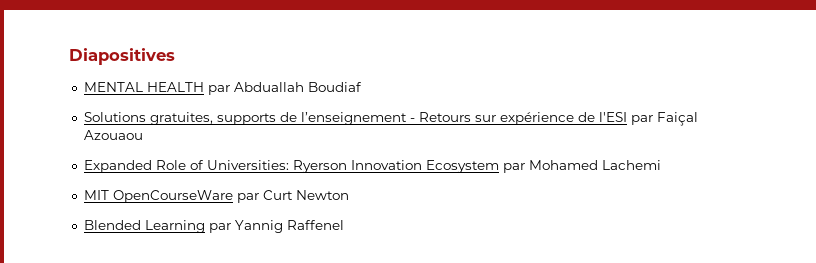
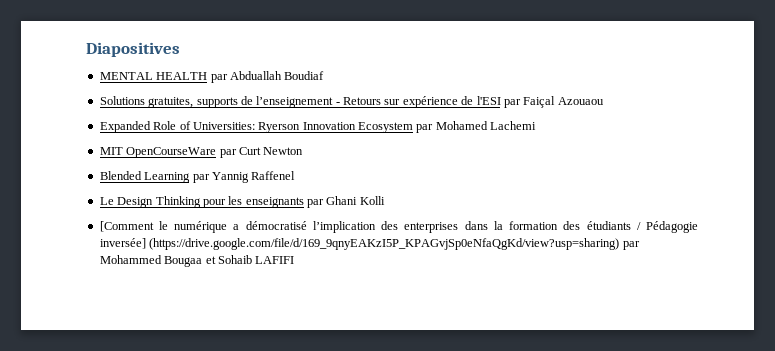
(344, 225) none -> [99,196,385,208] [99,221,698,233] [99,238,640,250] [99,255,295,267] // Le Design Thinking pour les enseignants par Ghani Kolli // [Comment le numérique a démocratisé l’implication des enterprises dans la formation des étudiants / Pédagogie inversée] (https://drive.google.com/file/d/169_9qnyEAKzI5P_KPAGvjSp0eNfaQgKd/view?usp=sharing) par Mohammed Bougaa et Sohaib LAFIFI

